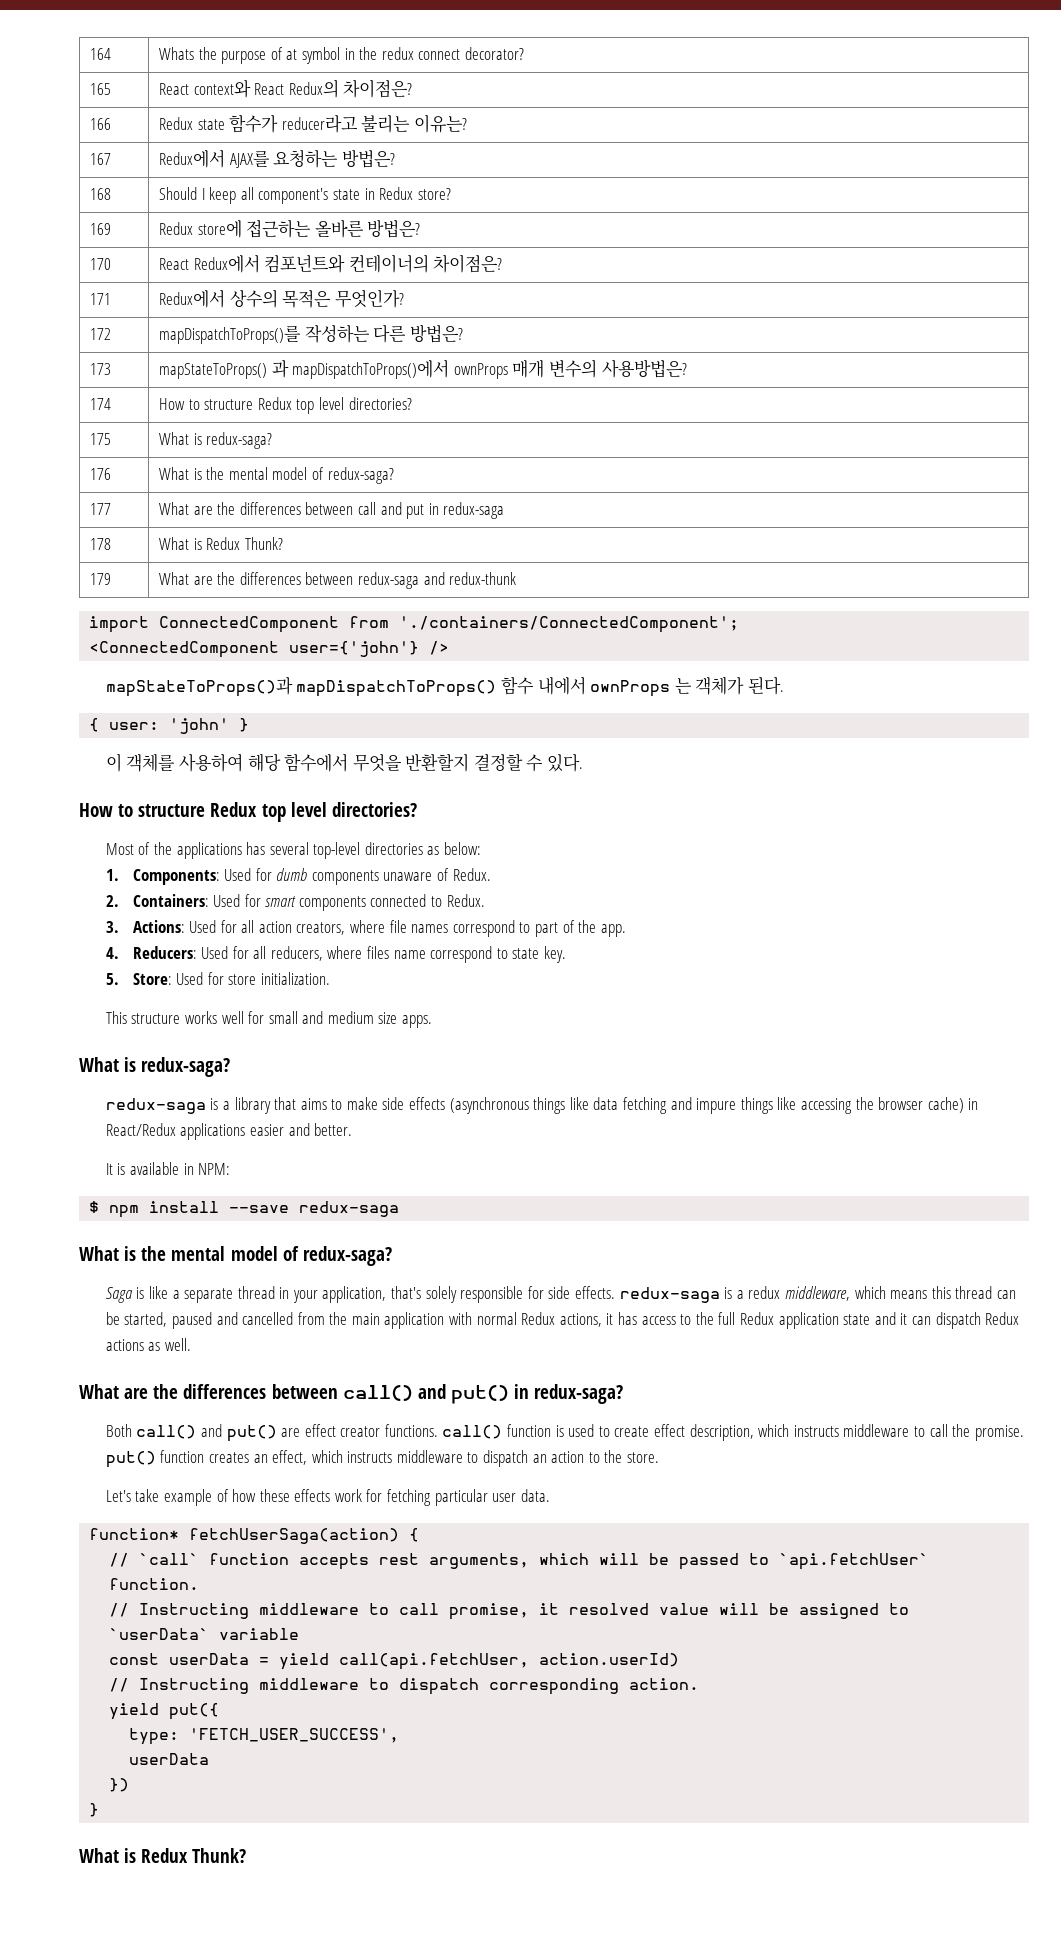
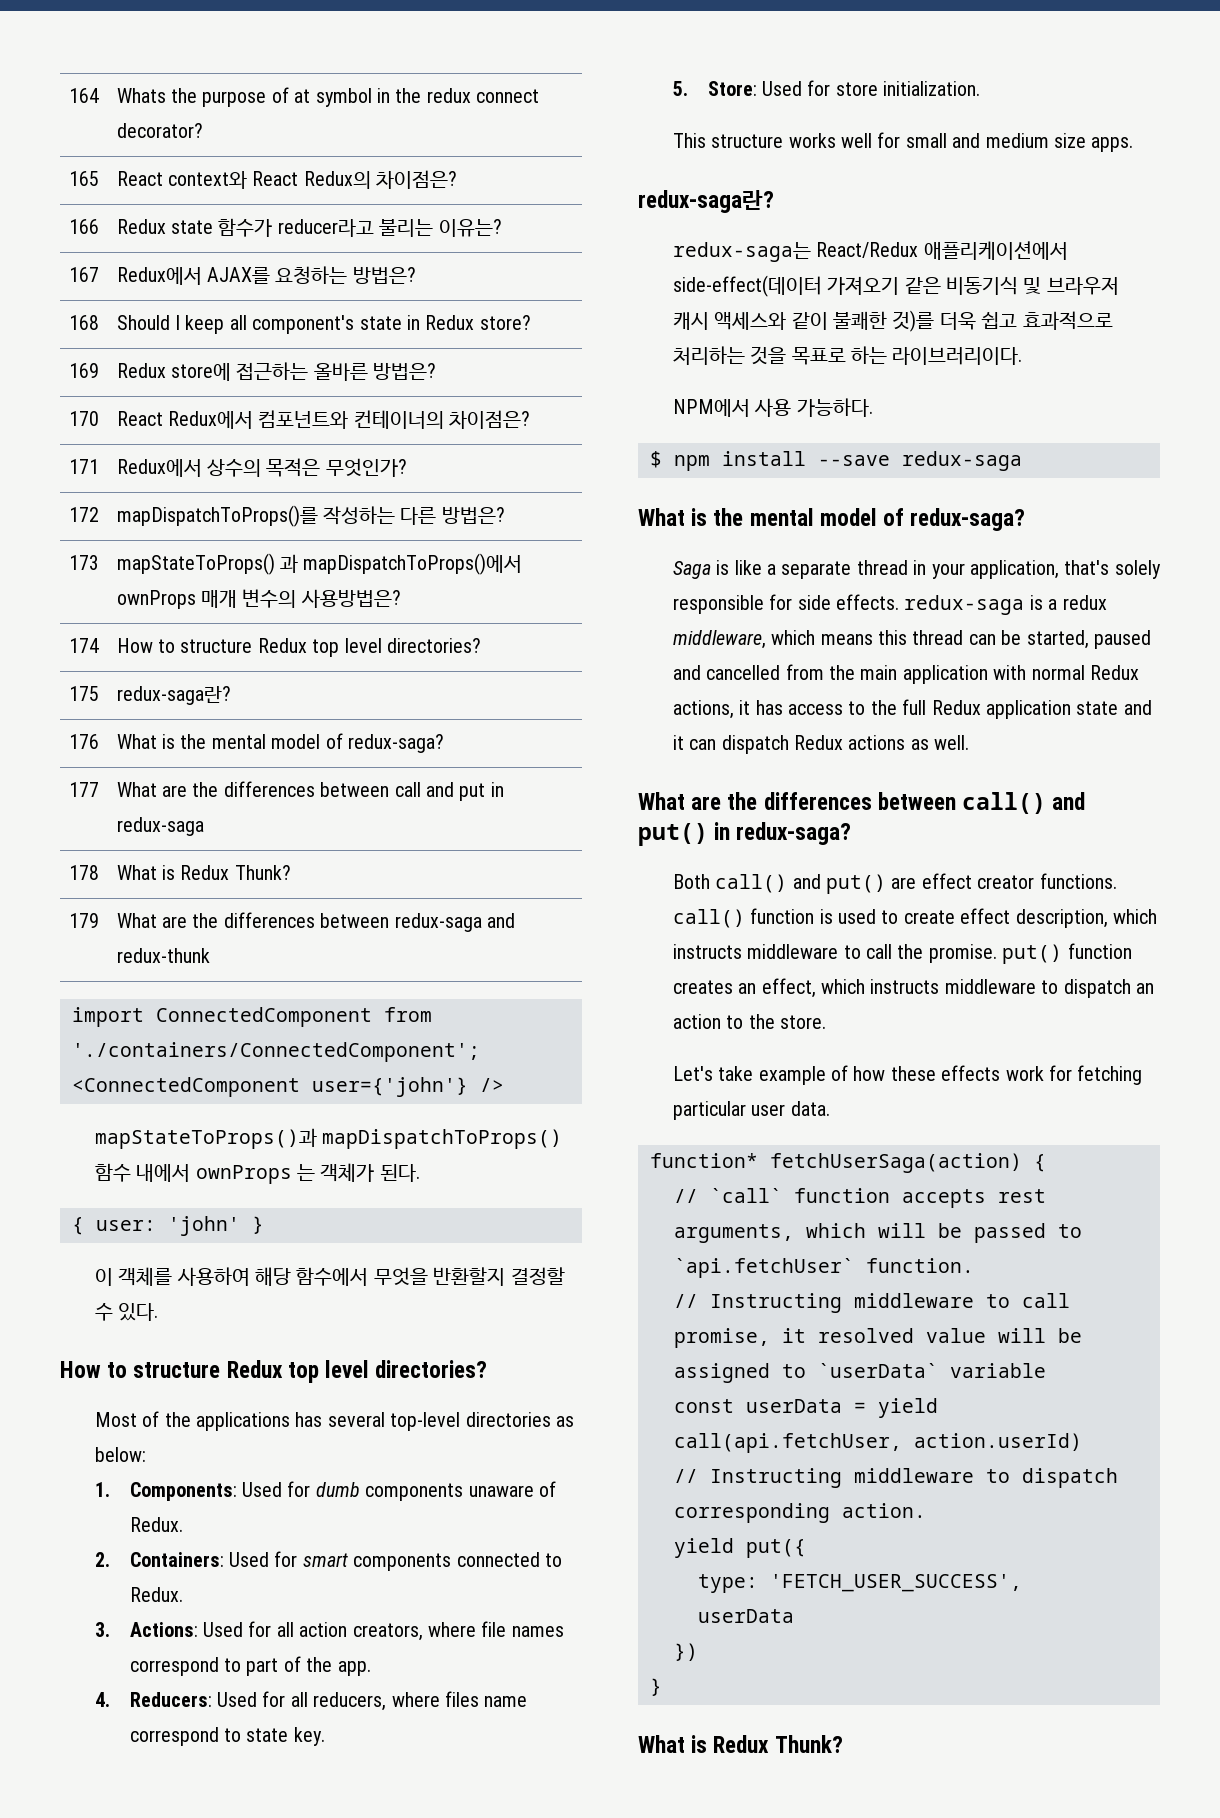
[159,432,273,449] What is redux-saga? -> [116,686,231,705] redux-saga란?
[79,1057,231,1077] [105,1097,979,1114] [105,1123,353,1140] [105,1162,231,1175] What is redux-saga? // redux-saga is a library that aims to make side effects (asynchronous things like data fetching and impure things like accessing the browser cache) in React/Redux applications easier and better. // It is available in NPM: -> [638,190,774,213] [672,241,1068,262] [672,275,1119,297] [672,310,1113,332] [672,346,1023,365] [672,398,873,417] redux-saga란? // redux-saga는 React/Redux 애플리케이션에서 side-effect(데이터 가져오기 같은 비동기식 및 브라우저 캐시 액세스와 같이 불쾌한 것)를 더욱 쉽고 효과적으로 처리하는 것을 목표로 하는 라이브러리이다. // NPM에서 사용 가능하다.

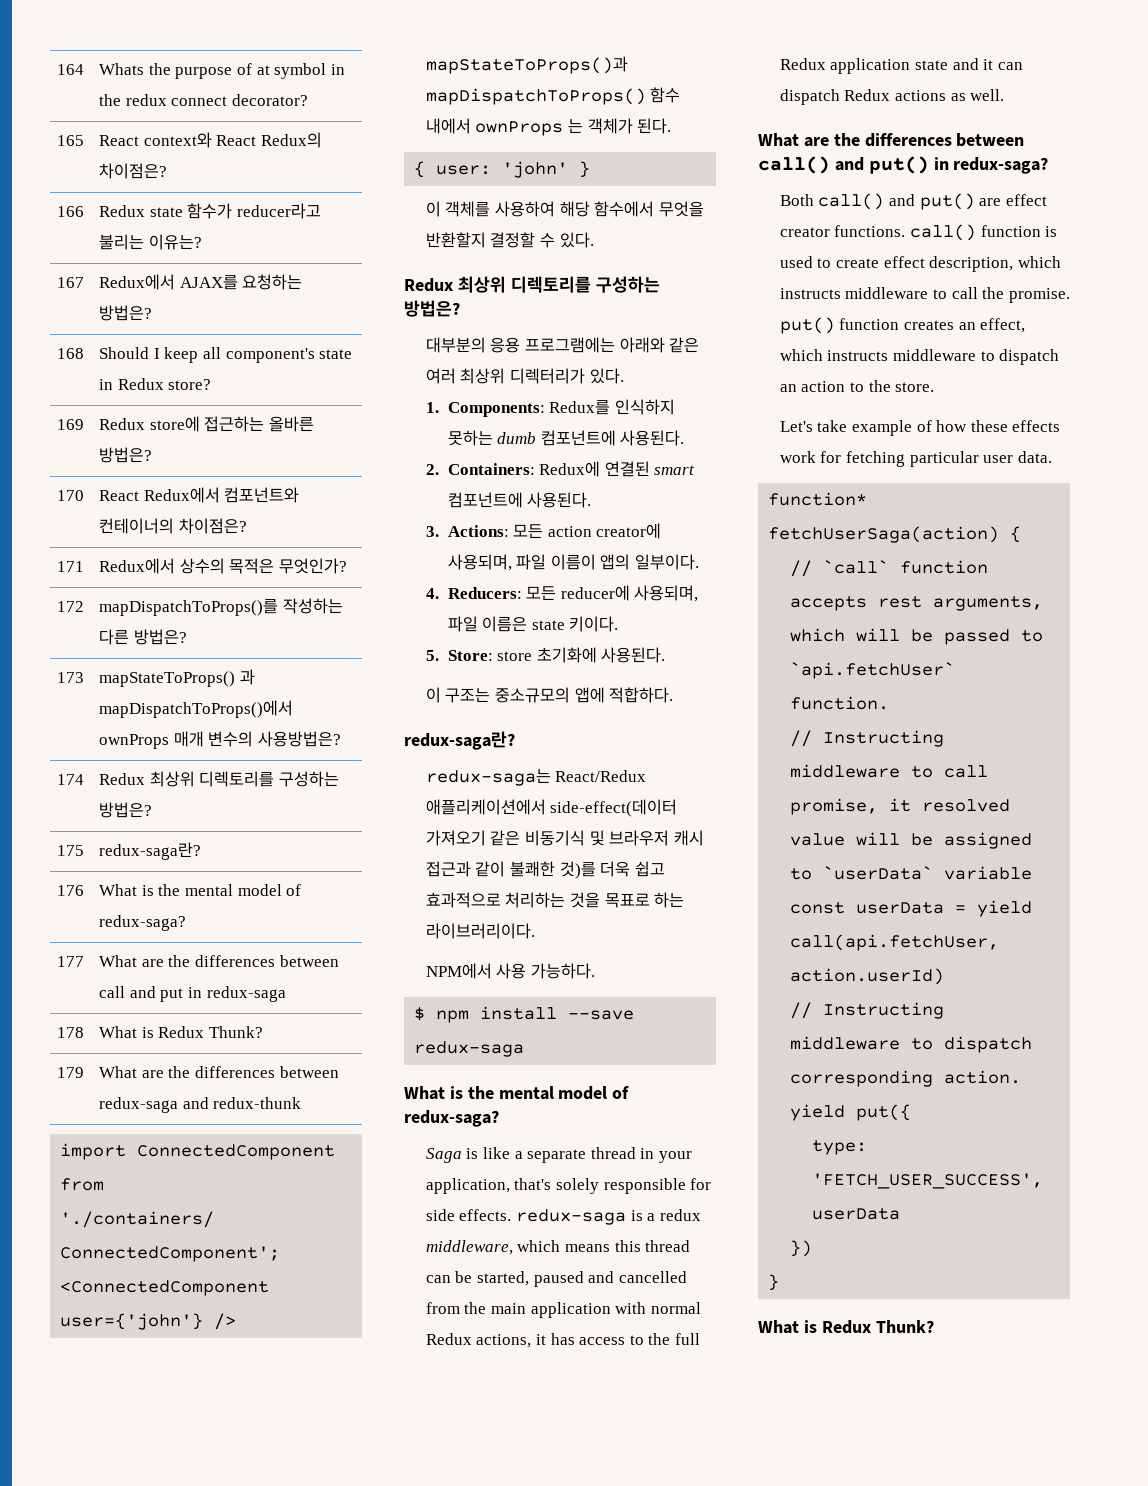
[116,638,481,657] How to structure Redux top level directories? -> [99,771,339,787] [99,802,153,818] Redux 최상위 디렉토리를 구성하는 방법은?
[60,1360,488,1383] [94,1411,575,1431] [94,1447,146,1462] [94,1481,557,1501] [129,1517,183,1532] [94,1551,563,1571] [129,1587,183,1602] [94,1621,564,1641] [129,1656,371,1676] [94,1691,528,1711] [129,1727,325,1746] [672,80,981,96] [672,132,1134,152] How to structure Redux top level directories? // Most of the applications has several top-level directories as below: // 1. Components: Used for dumb components unaware of Redux. // 2. Containers: Used for smart components connected to Redux. // 3. Actions: Used for all action creators, where file names correspond to part of the app. // 4. Reducers: Used for all reducers, where files name correspond to state key. // 5. Store: Used for store initialization. // This structure works well for small and medium size apps. -> [404,276,660,293] [404,300,460,317] [425,337,700,353] [425,368,624,384] [425,399,675,417] [447,430,685,446] [425,461,696,477] [447,492,592,508] [425,523,662,539] [447,554,699,571] [425,585,699,602] [447,616,619,632] [425,647,666,663] [425,687,674,703] Redux 최상위 디렉토리를 구성하는 방법은? // 대부분의 응용 프로그램에는 아래와 같은 여러 최상위 디렉터리가 있다. // 1. Components: Redux를 인식하지 못하는 dumb 컴포넌트에 사용된다. // 2. Containers: Redux에 연결된 smart 컴포넌트에 사용된다. // 3. Actions: 모든 action creator에 사용되며, 파일 이름이 앱의 일부이다. // 4. Reducers: 모든 reducer에 사용되며, 파일 이름은 state 키이다. // 5. Store: store 초기화에 사용된다. // 이 구조는 중소규모의 앱에 적합하다.
[714,312,787,330] 액세스와 -> [425,861,471,877] 접근과

